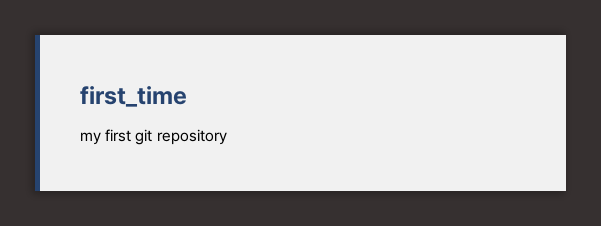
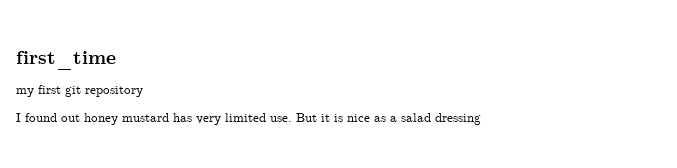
(227, 137) none -> [16,113,481,125] // I found out honey mustard has very limited use. But it is nice as a salad dressing

